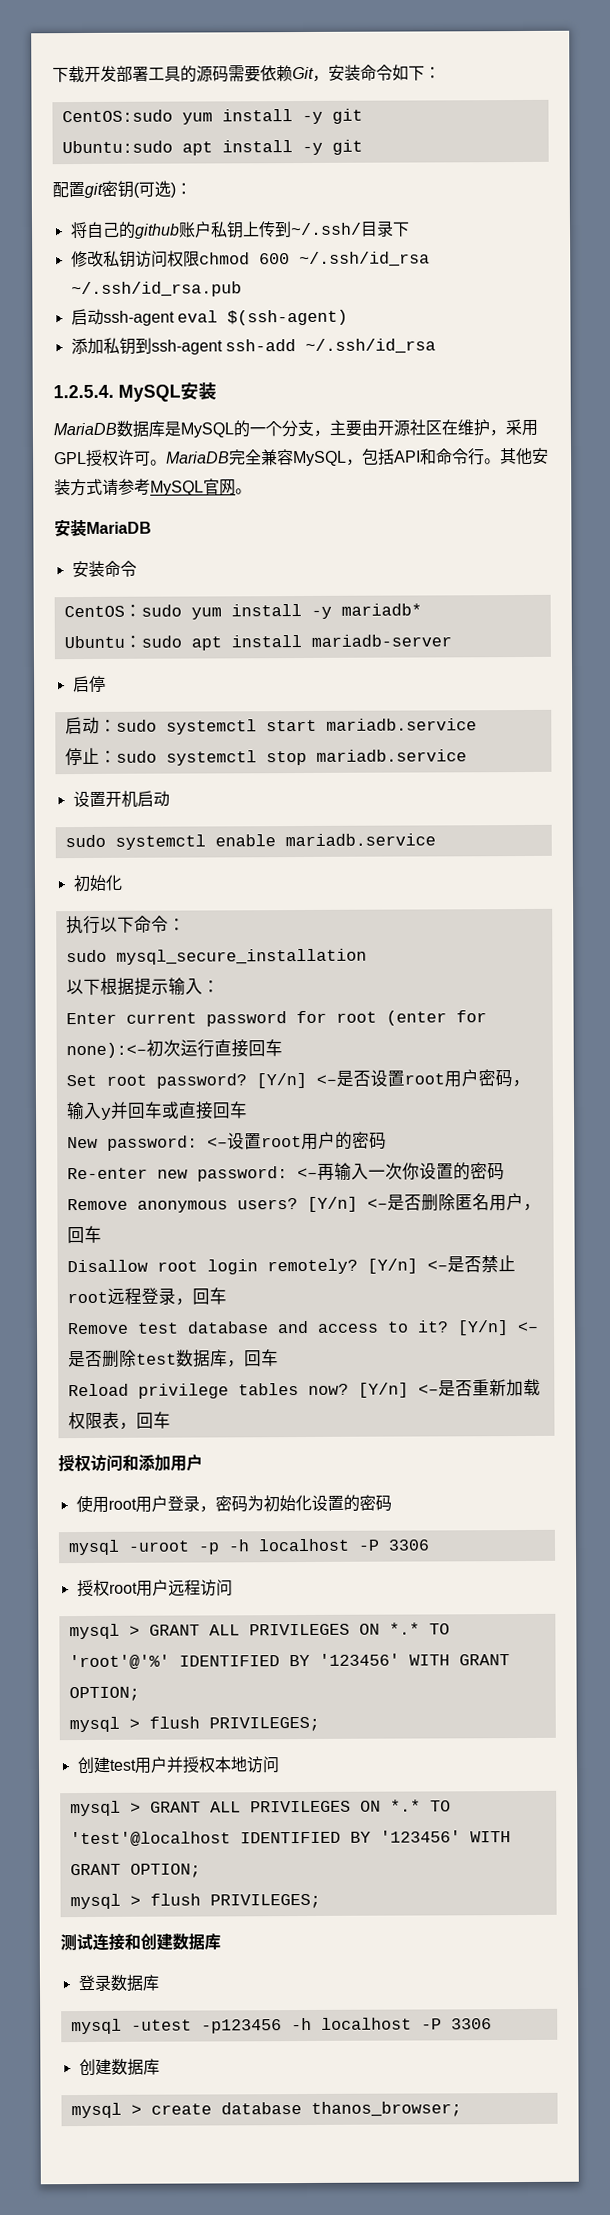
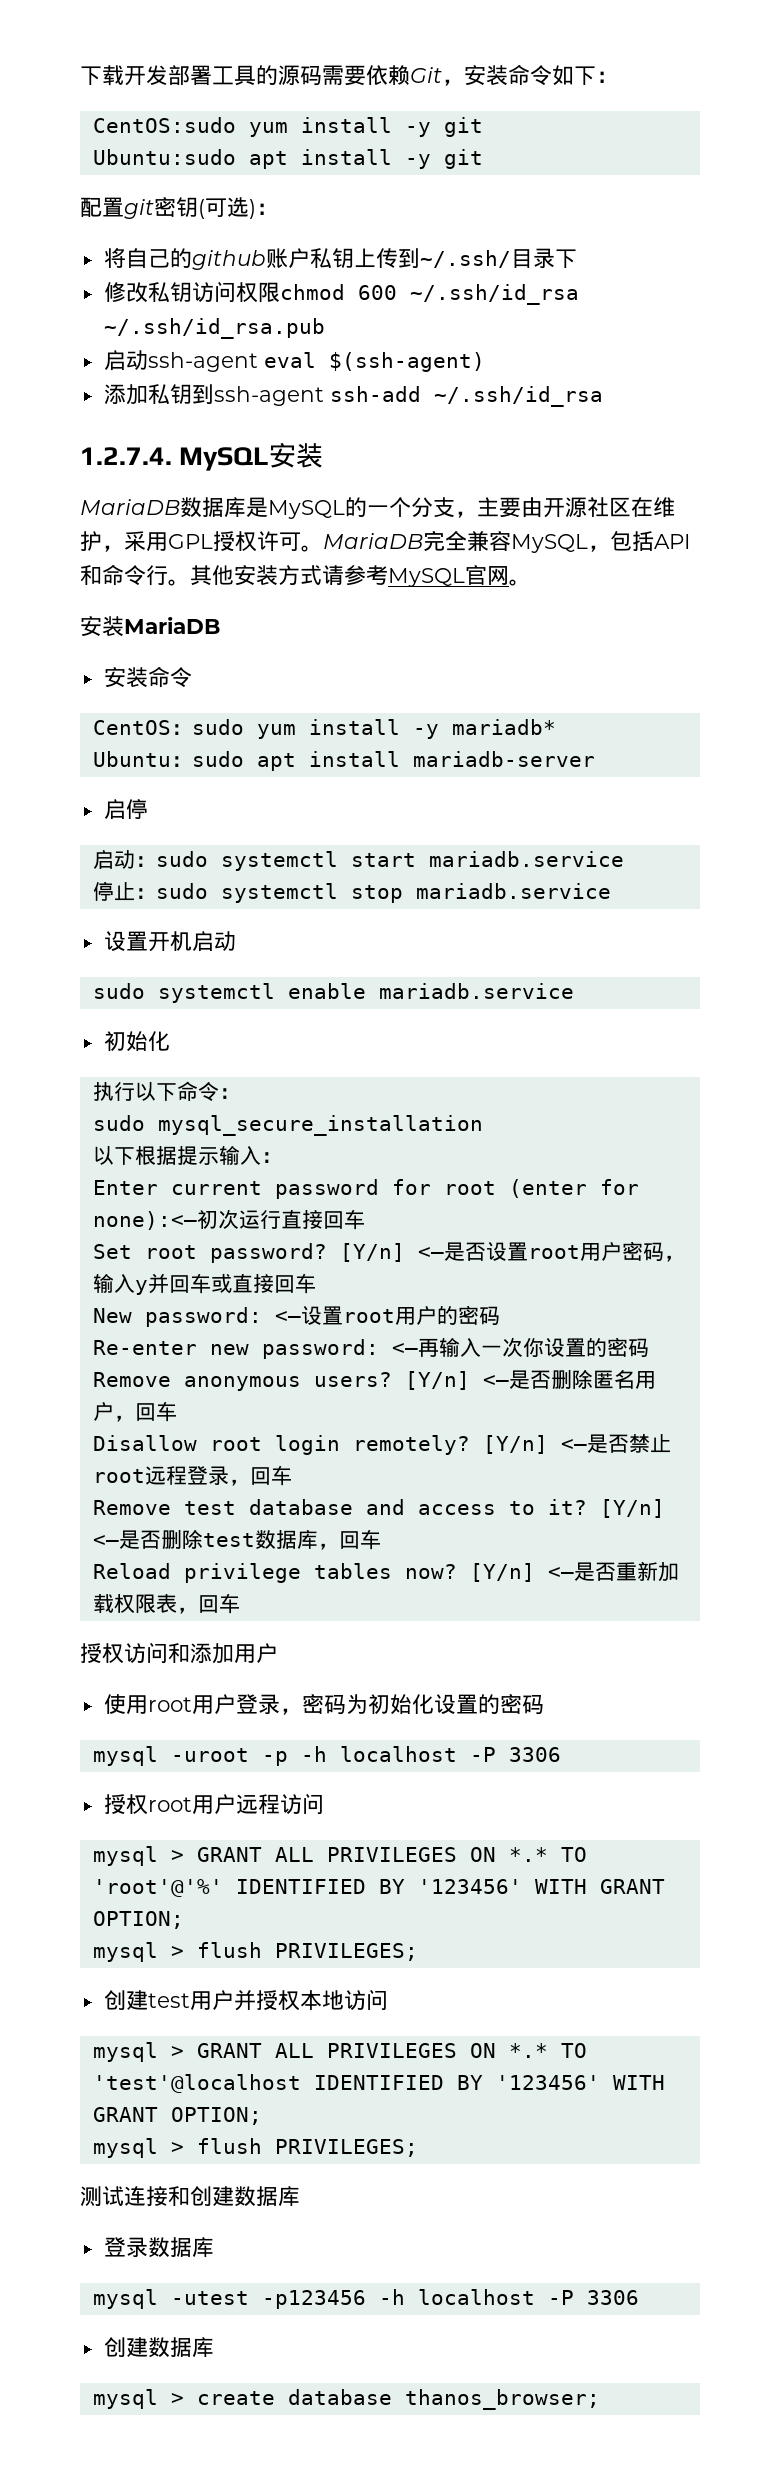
[53,384,114,399] 1.2.5.4. -> [80,447,172,465] 1.2.7.4.

